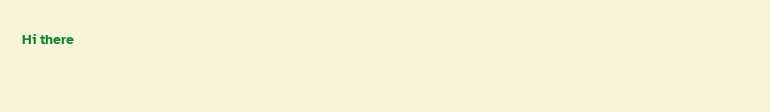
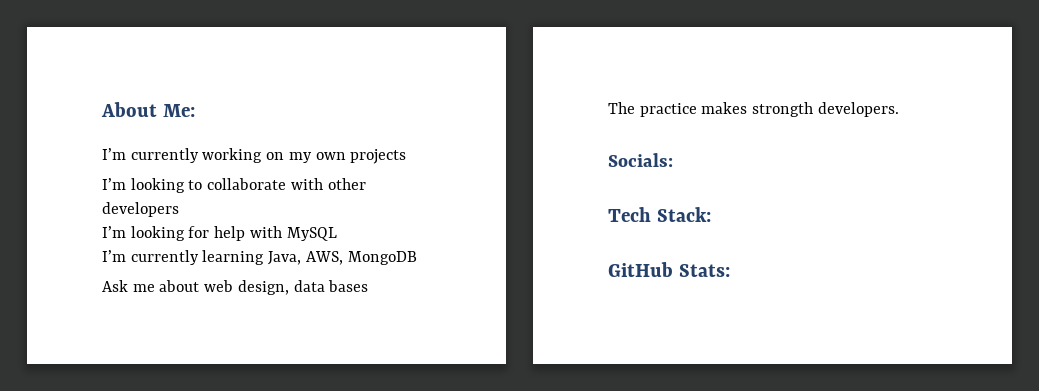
[22,33,74,44] Hi there -> [101,102,195,117] [102,148,407,164] [102,178,366,193] [102,202,179,217] [102,226,337,241] [102,250,417,265] [102,280,369,295] [608,102,899,117] [608,153,673,167] [608,207,711,222] [608,262,730,277] About Me: // I’m currently working on my own projects // I’m looking to collaborate with other developers // I’m looking for help with MySQL // I’m currently learning Java, AWS, MongoDB // Ask me about web design, data bases // The practice makes strongth developers. // Socials: // Tech Stack: // GitHub Stats:

